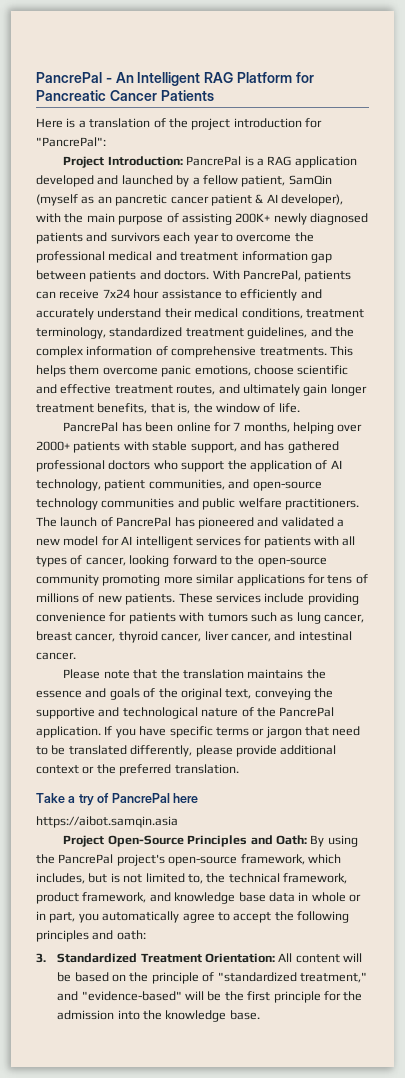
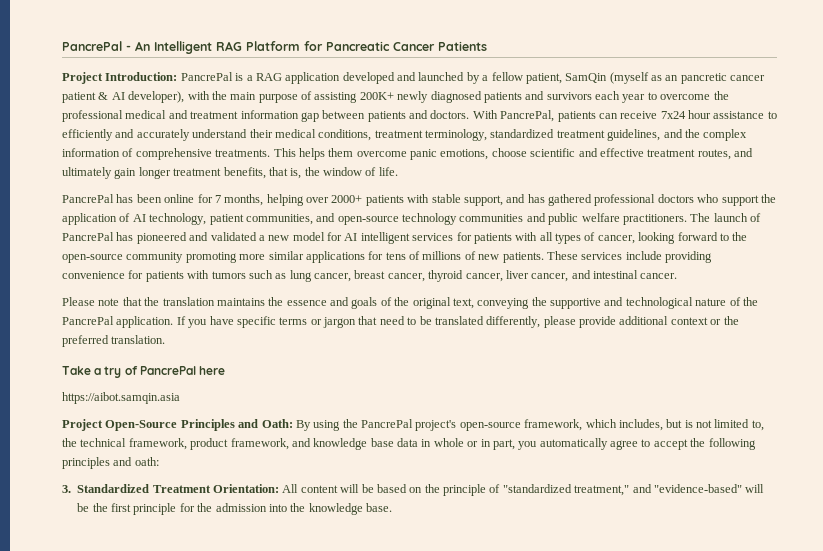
[36,118,322,130] [36,137,106,147] // Here is a translation of the project introduction for "PancrePal": -> (487, 46) none

